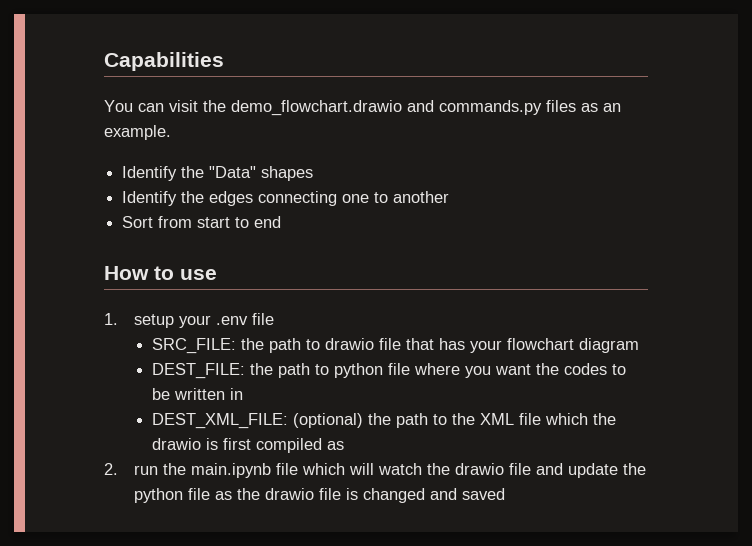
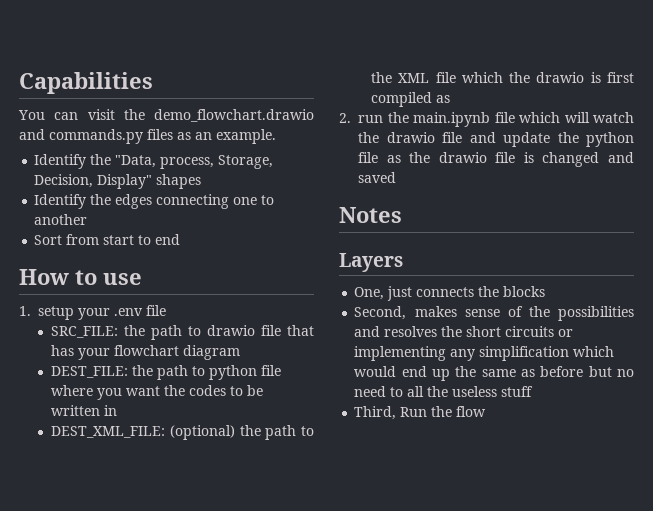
[209,166,257,178] "Data" -> [115,155,274,169] [34,174,153,189] "Data, process, Storage, Decision, Display"
(505, 494) none -> [339,207,402,223] [339,253,403,272] [354,286,546,301] [354,306,634,321] [354,326,574,337] [354,346,615,361] [354,366,634,381] [354,386,534,397] [354,406,487,420] // Notes // Layers // One, just connects the blocks // Second, makes sense of the possibilities and resolves the short circuits or implementing any simplification which would end up the same as before but no need to all the useless stuff // Third, Run the flow

